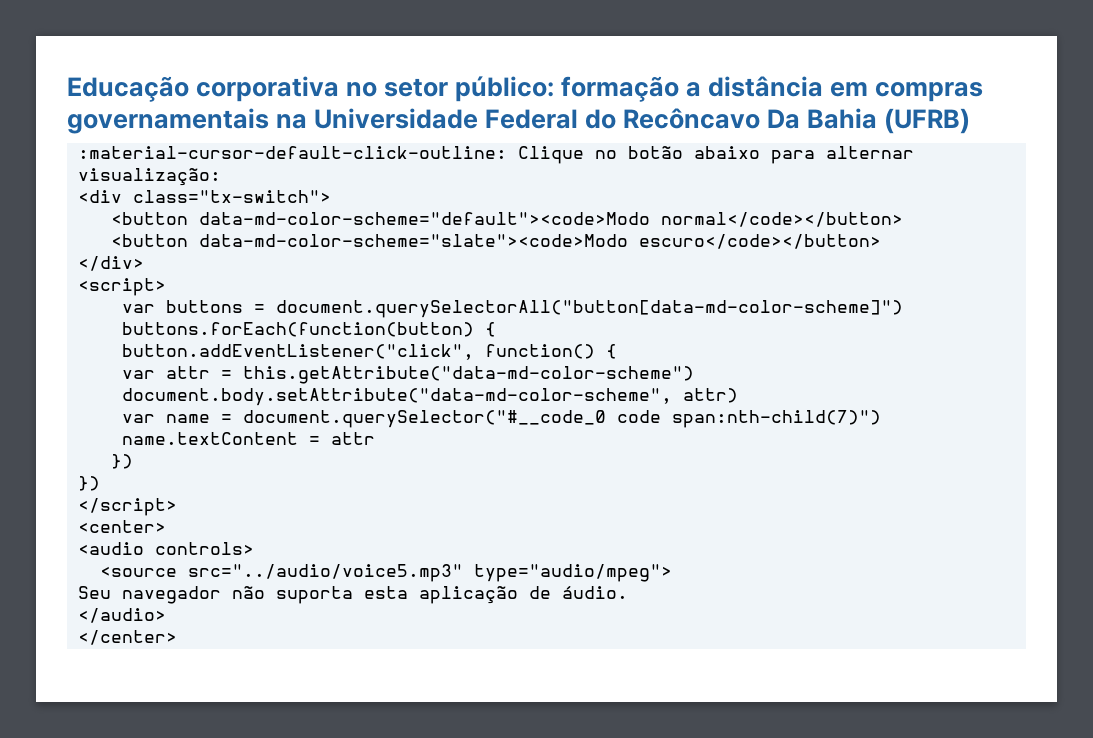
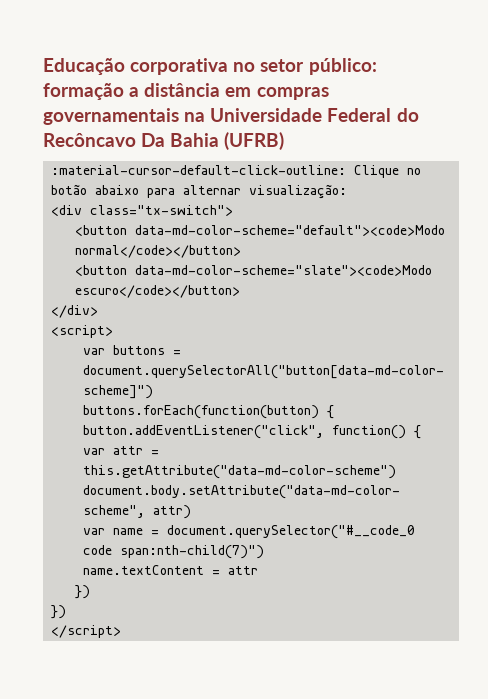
[77,520,166,533] [77,542,254,555] [99,564,672,582] [77,586,628,604] [77,608,166,623] [77,630,177,645] // <center> // <audio controls> // <source src="../audio/voice5.mp3" type="audio/mpeg"> // Seu navegador não suporta esta aplicação de áudio. // </audio> // </center> -> (122, 631) none

